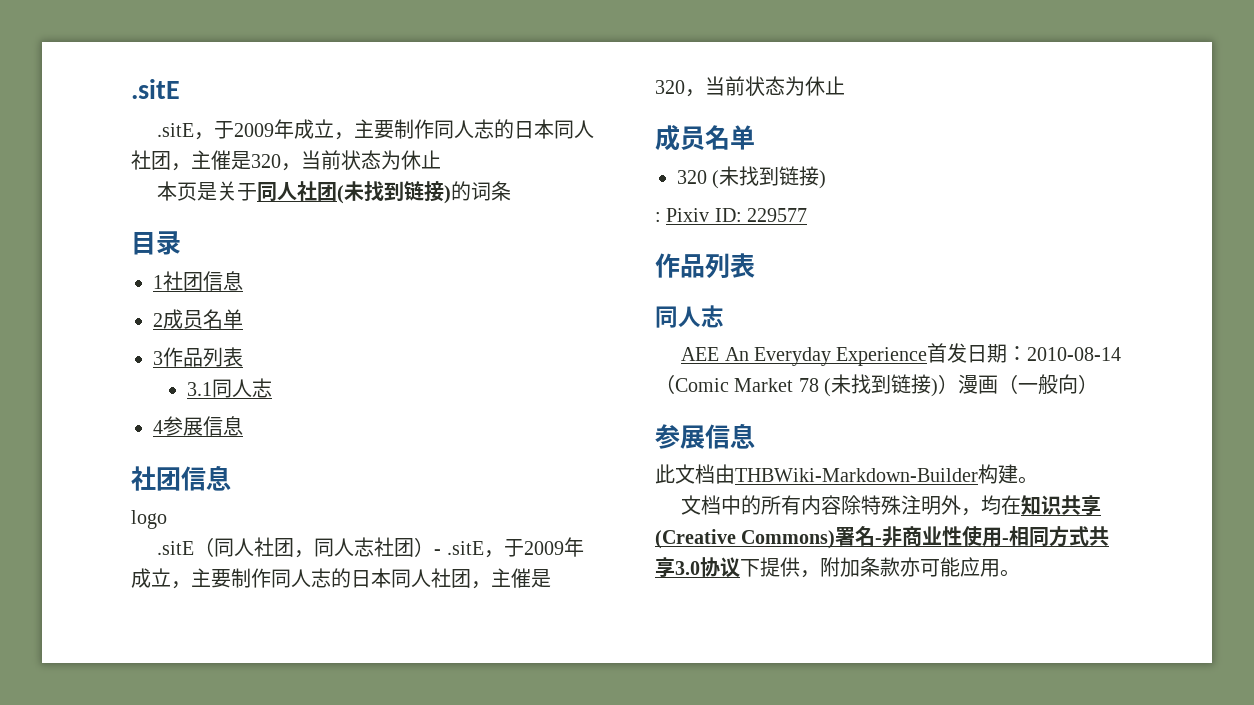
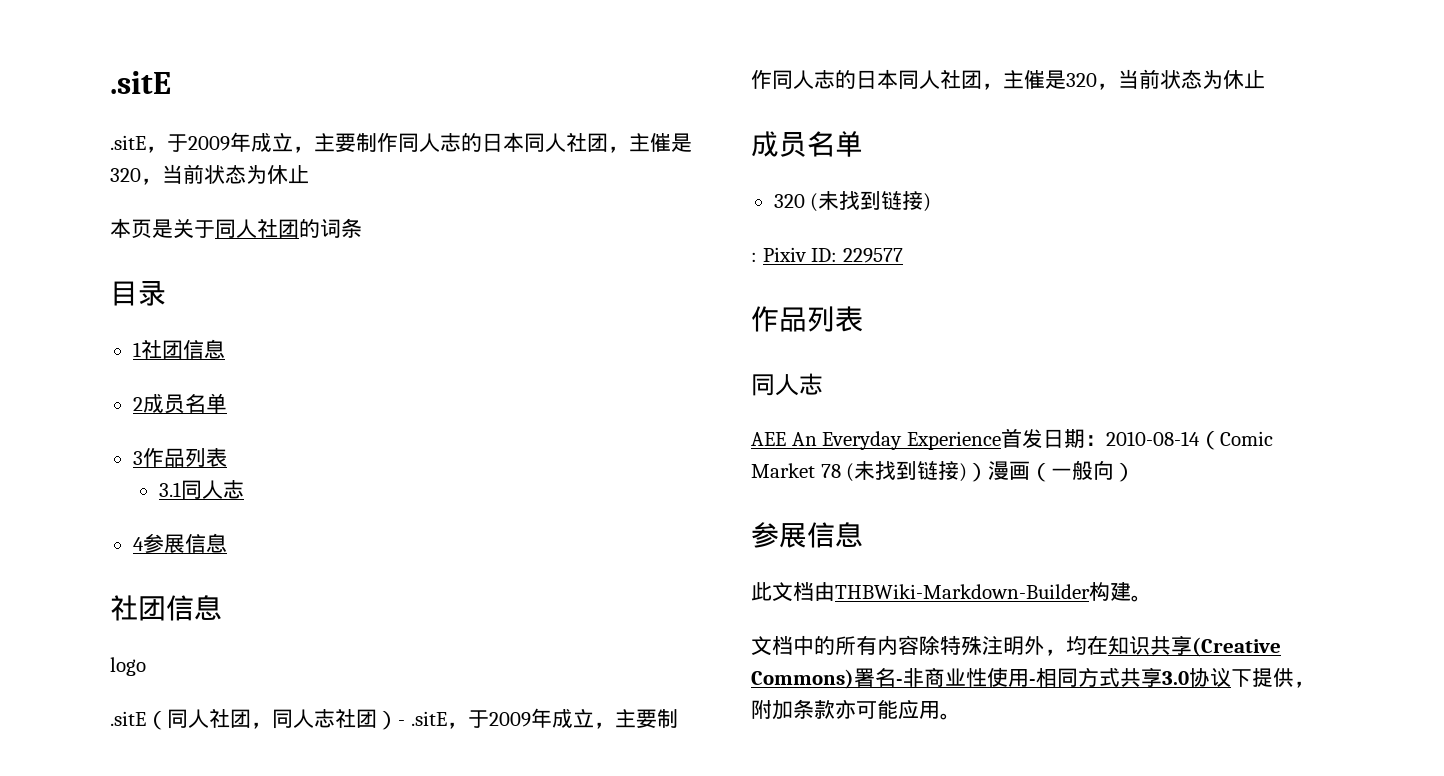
[337,181,452,204] (未找到链接) -> (299, 228) none

